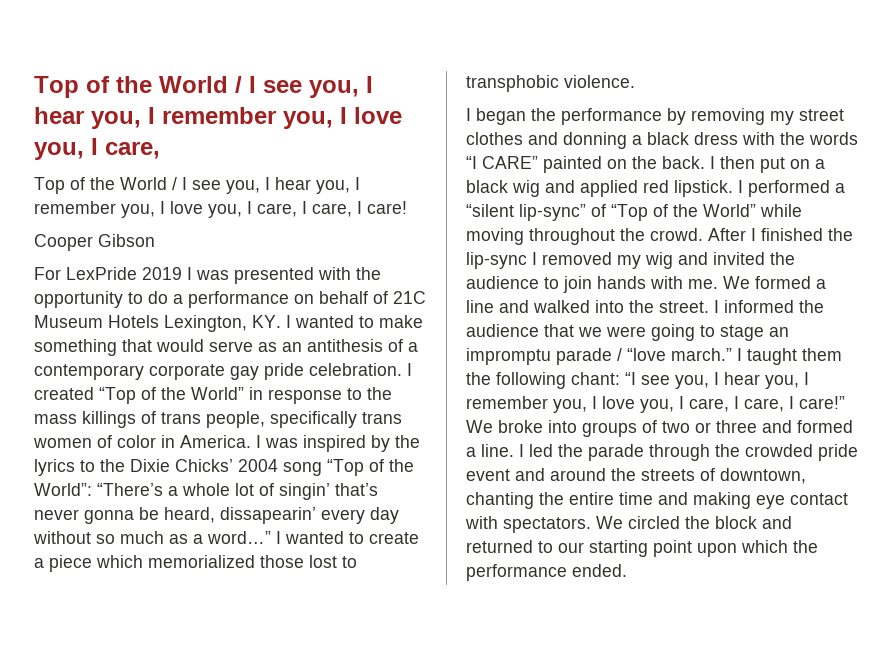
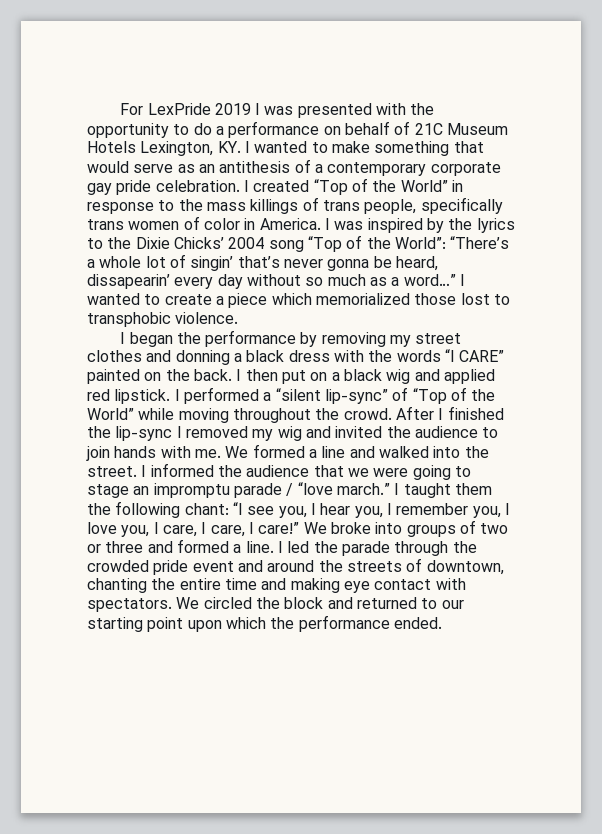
[34,76,373,98] [34,107,402,129] [34,138,160,160] [34,177,360,194] [34,201,407,218] [34,234,155,251] Top of the World / I see you, I hear you, I remember you, I love you, I care, // Top of the World / I see you, I hear you, I remember you, I love you, I care, I care, I care! // Cooper Gibson // -> (120, 109) none

